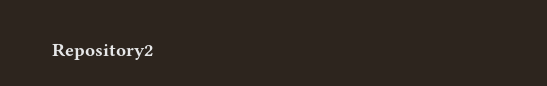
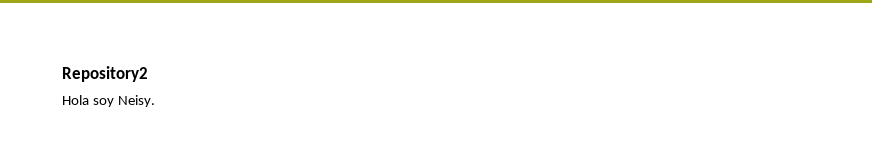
(154, 51) none -> [62,95,155,107] // Hola soy Neisy.

